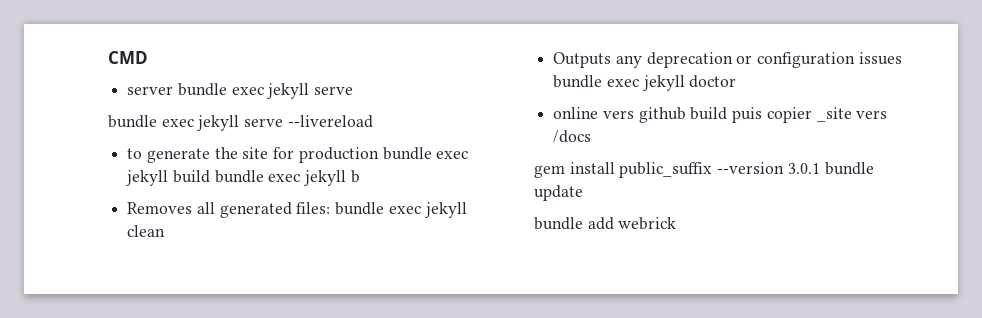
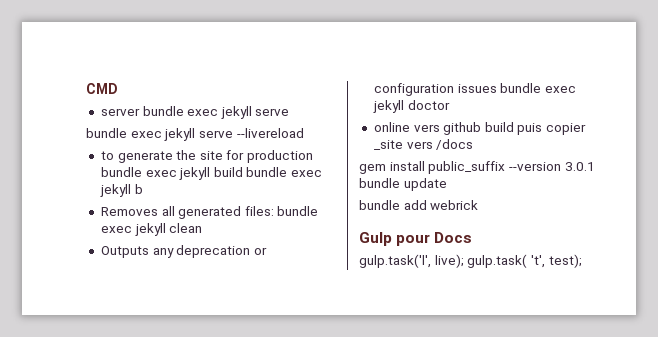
(677, 223) none -> [359,232,473,246] [359,254,582,268] // Gulp pour Docs // gulp.task('l', live); gulp.task( 't', test);

